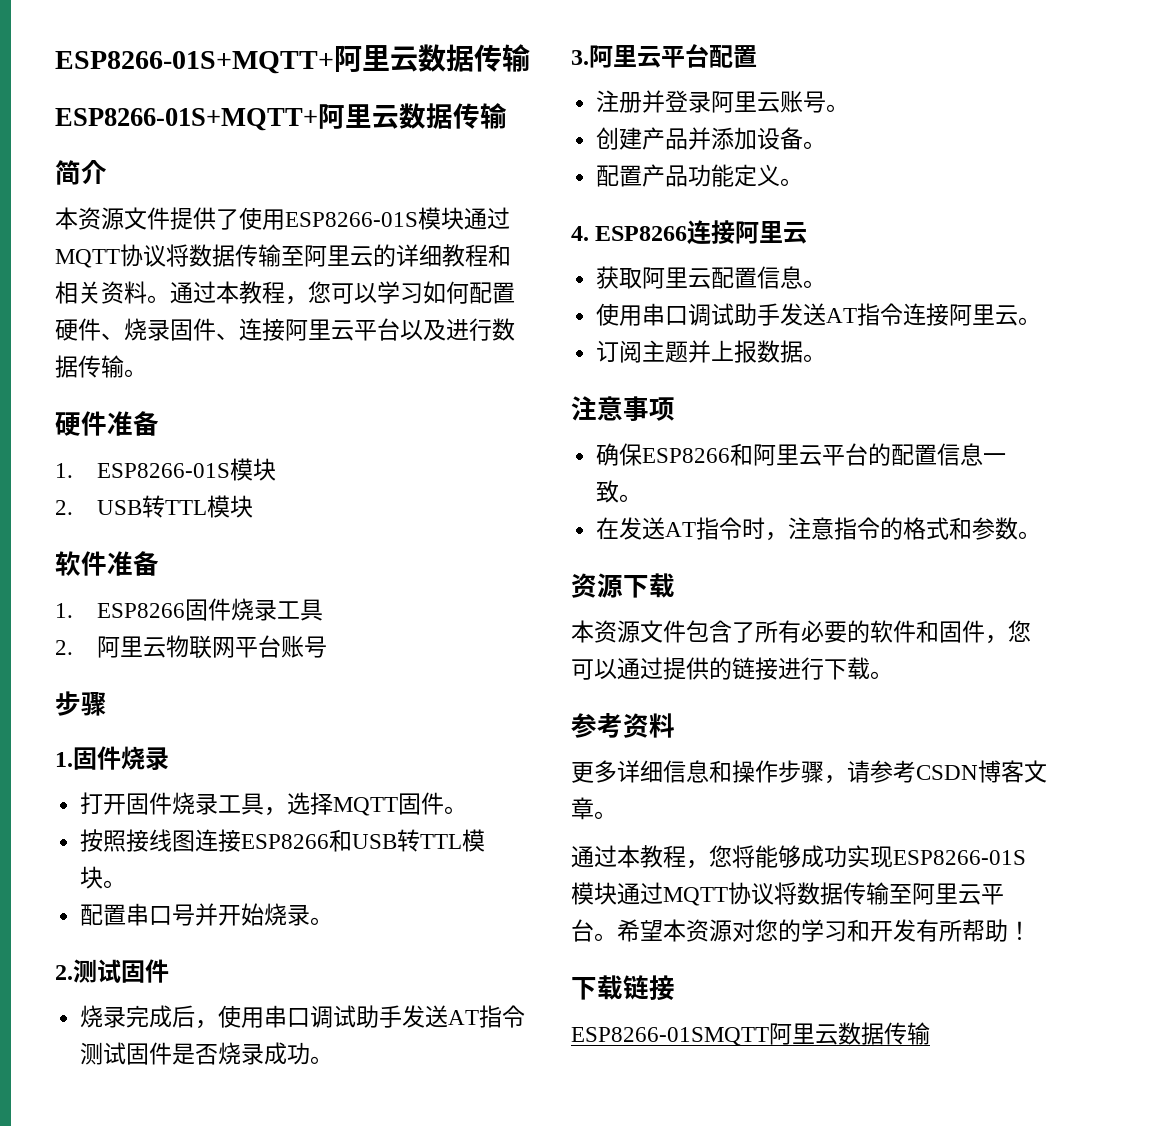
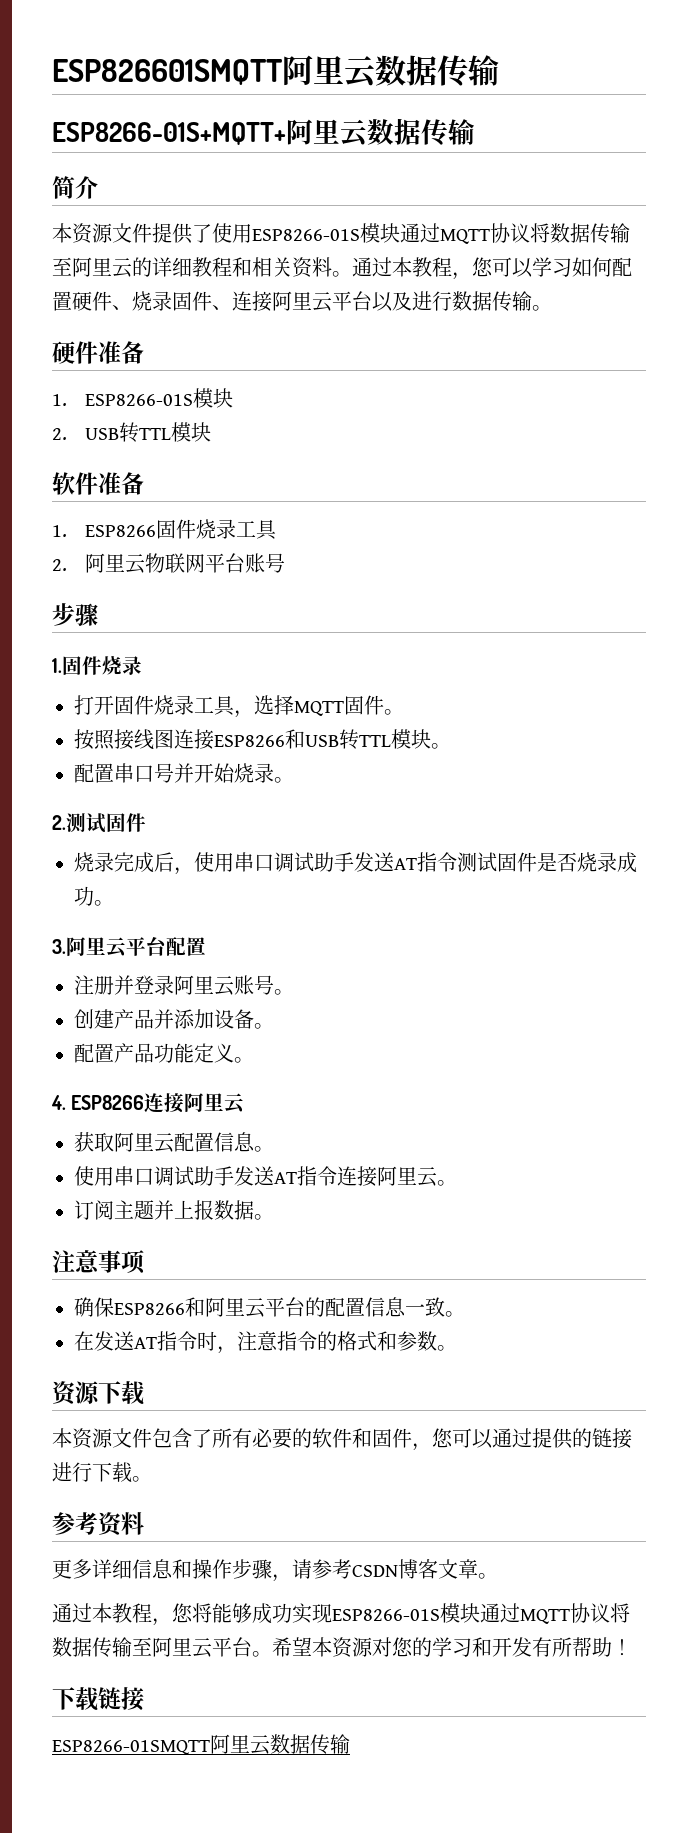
[55,51,334,74] ESP8266-01S+MQTT+ -> [52,59,283,85] ESP826601SMQTT

